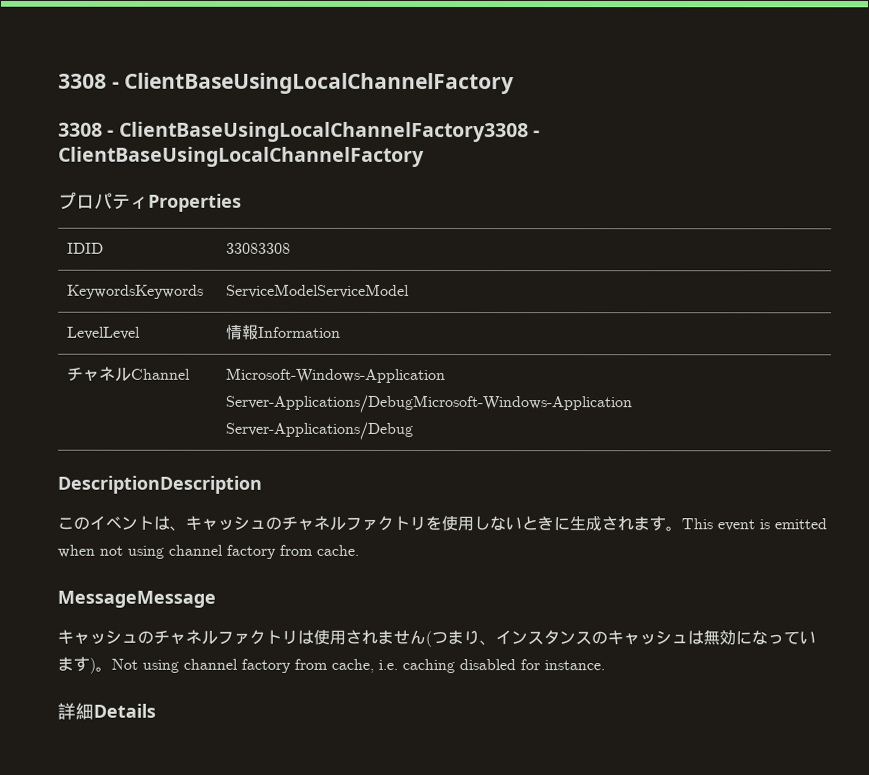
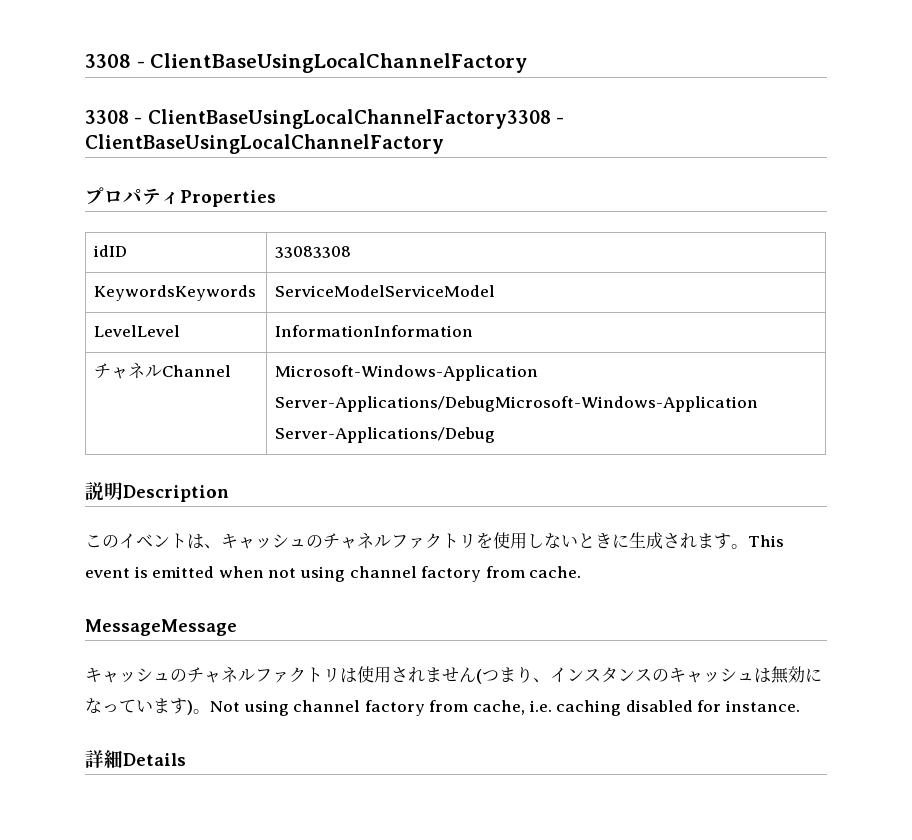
[66,242,104,254] IDID -> [93,245,128,257] idID
[225,324,341,340] 情報Information -> [275,325,474,337] InformationInformation
[57,475,262,494] DescriptionDescription -> [85,482,229,502] 説明Description

